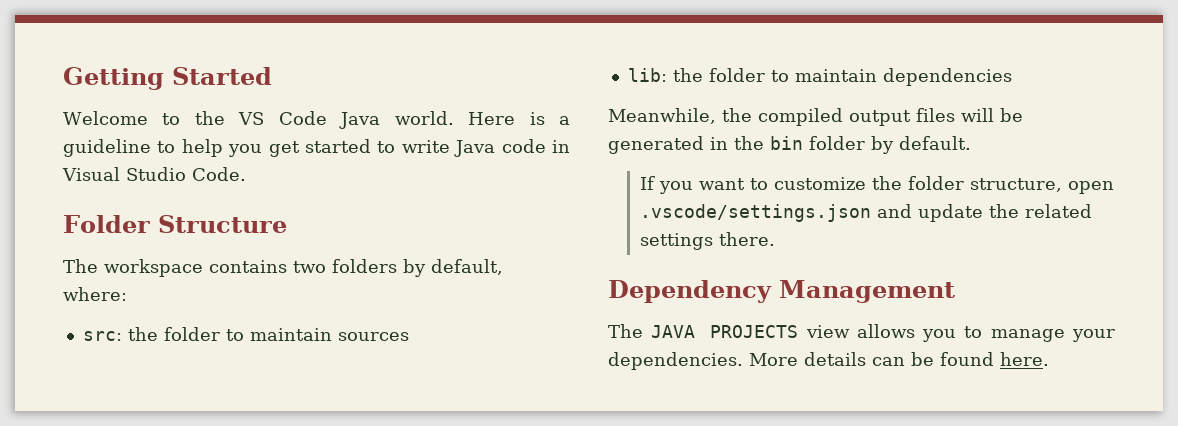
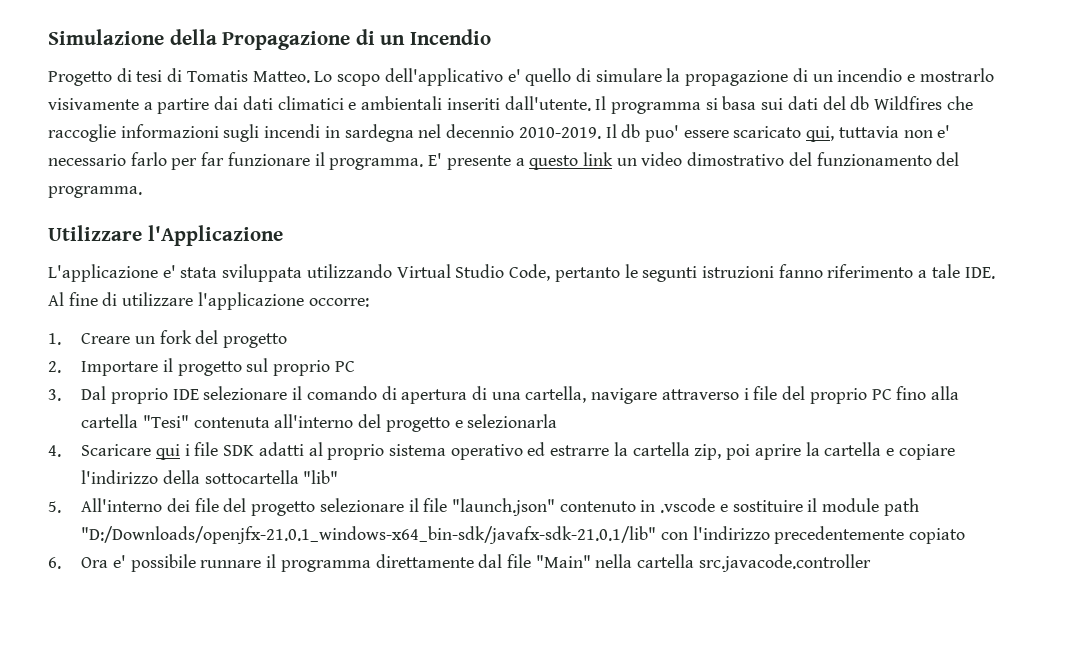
[63,67,272,90] [63,111,570,129] [63,139,570,157] [62,167,246,181] [63,215,287,233] [63,259,503,277] [63,287,127,301] [82,327,409,341] [627,68,1012,86] [608,108,1023,126] [608,136,971,154] [639,176,1114,194] [639,204,1092,222] [639,232,775,250] [608,280,955,303] [608,324,1115,342] [608,352,1049,370] Getting Started // Welcome to the VS Code Java world. Here is a guideline to help you get started to write Java code in Visual Studio Code. // Folder Structure // The workspace contains two folders by default, where: // src: the folder to maintain sources // lib: the folder to maintain dependencies // Meanwhile, the compiled output files will be generated in the bin folder by default. // If you want to customize the folder structure, open .vscode/settings.json and update the related settings there. // Dependency Management // The JAVA PROJECTS view allows you to manage your dependencies. More details can be found here. -> [48,29,491,50] [48,68,994,86] [48,96,973,114] [48,124,951,142] [48,152,960,170] [48,186,142,198] [48,225,283,246] [48,264,995,282] [48,292,369,310] [48,330,288,348] [48,358,355,376] [48,386,959,404] [81,414,558,432] [48,442,955,460] [81,470,339,484] [48,498,919,516] [81,526,966,544] [48,554,871,572] Simulazione della Propagazione di un Incendio // Progetto di tesi di Tomatis Matteo. Lo scopo dell'applicativo e' quello di simulare la propagazione di un incendio e mostrarlo visivamente a partire dai dati climatici e ambientali inseriti dall'utente. Il programma si basa sui dati del db Wildfires che raccoglie informazioni sugli incendi in sardegna nel decennio 2010-2019. Il db puo' essere scaricato qui, tuttavia non e' necessario farlo per far funzionare il programma. E' presente a questo link un video dimostrativo del funzionamento del programma. // Utilizzare l'Applicazione // L'applicazione e' stata sviluppata utilizzando Virtual Studio Code, pertanto le segunti istruzioni fanno riferimento a tale IDE. Al fine di utilizzare l'applicazione occorre: // 1. Creare un fork del progetto // 2. Importare il progetto sul proprio PC // 3. Dal proprio IDE selezionare il comando di apertura di una cartella, navigare attraverso i file del proprio PC fino alla cartella "Tesi" contenuta all'interno del progetto e selezionarla // 4. Scaricare qui i file SDK adatti al proprio sistema operativo ed estrarre la cartella zip, poi aprire la cartella e copiare l'indirizzo della sottocartella "lib" // 5. All'interno dei file del progetto selezionare il file "launch.json" contenuto in .vscode e sostituire il module path "D:/Downloads/openjfx-21.0.1_windows-x64_bin-sdk/javafx-sdk-21.0.1/lib" con l'indirizzo precedentemente copiato // 6. Ora e' possibile runnare il programma direttamente dal file "Main" nella cartella src.javacode.controller

